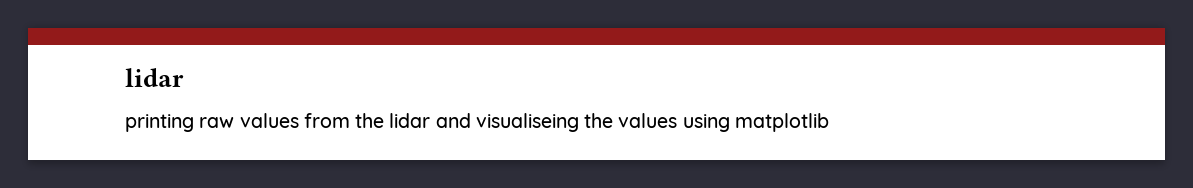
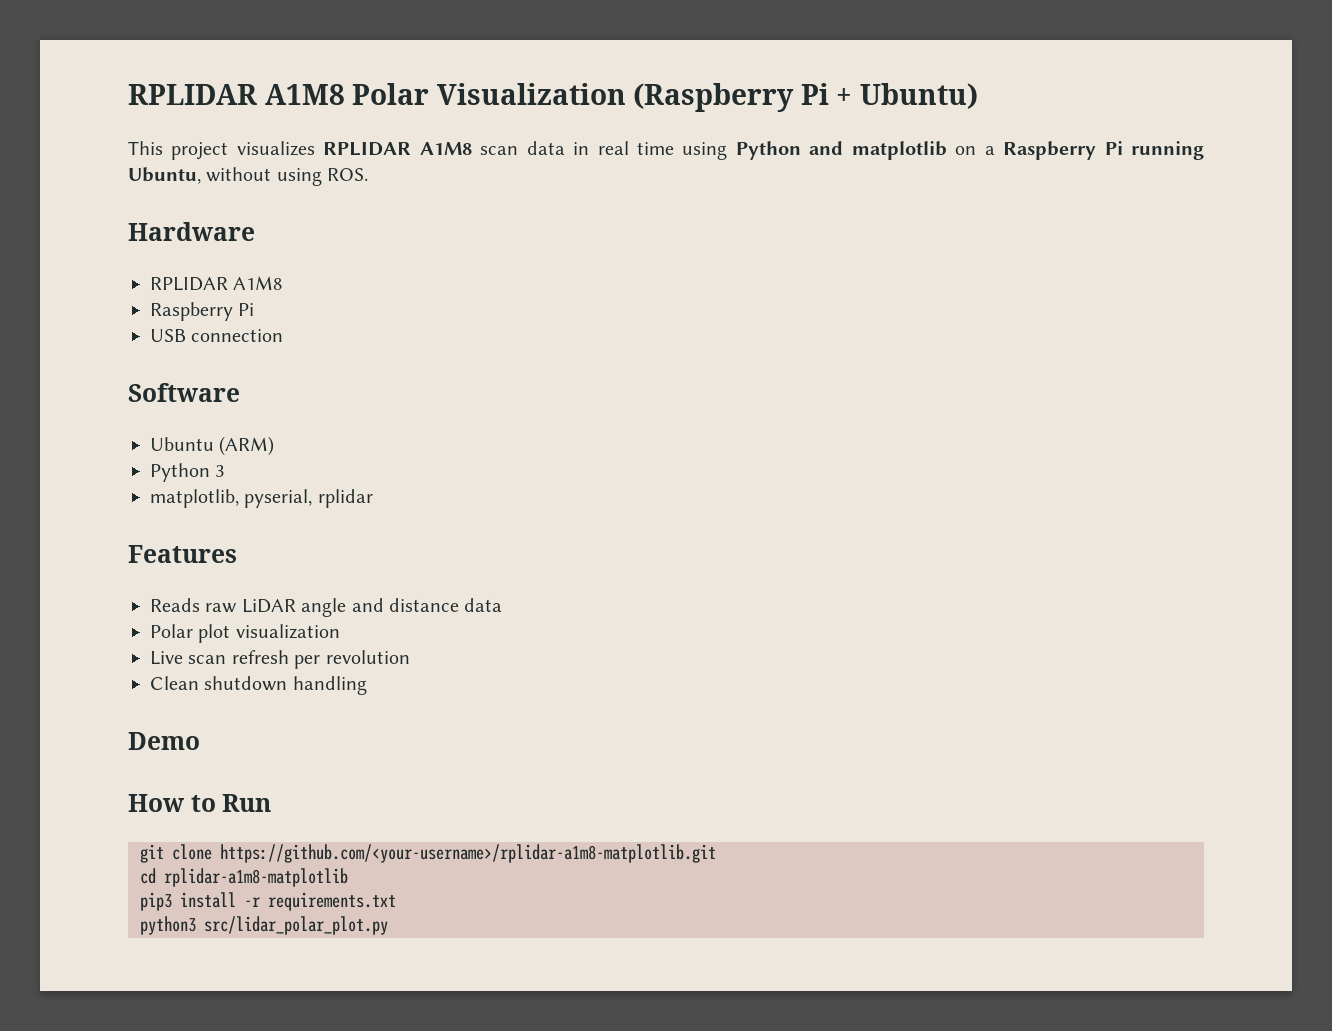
[125,68,184,87] [125,113,829,132] lidar // printing raw values from the lidar and visualiseing the values using matplotlib -> [128,83,978,112] [128,141,1204,160] [128,167,369,186] [128,222,255,241] [150,276,283,291] [150,302,255,321] [150,329,284,342] [128,383,240,402] [150,436,275,456] [150,463,225,482] [150,489,373,508] [128,545,237,563] [150,598,503,617] [150,624,340,643] [150,650,410,669] [150,676,367,695] [128,732,200,750] [128,794,272,812] [140,844,716,863] [140,868,348,887] [140,892,396,911] [140,916,388,935] RPLIDAR A1M8 Polar Visualization (Raspberry Pi + Ubuntu) // This project visualizes RPLIDAR A1M8 scan data in real time using Python and matplotlib on a Raspberry Pi running Ubuntu, without using ROS. // Hardware // RPLIDAR A1M8 // Raspberry Pi // USB connection // Software // Ubuntu (ARM) // Python 3 // matplotlib, pyserial, rplidar // Features // Reads raw LiDAR angle and distance data // Polar plot visualization // Live scan refresh per revolution // Clean shutdown handling // Demo // How to Run // git clone https://github.com/<your-username>/rplidar-a1m8-matplotlib.git // cd rplidar-a1m8-matplotlib // pip3 install -r requirements.txt // python3 src/lidar_polar_plot.py

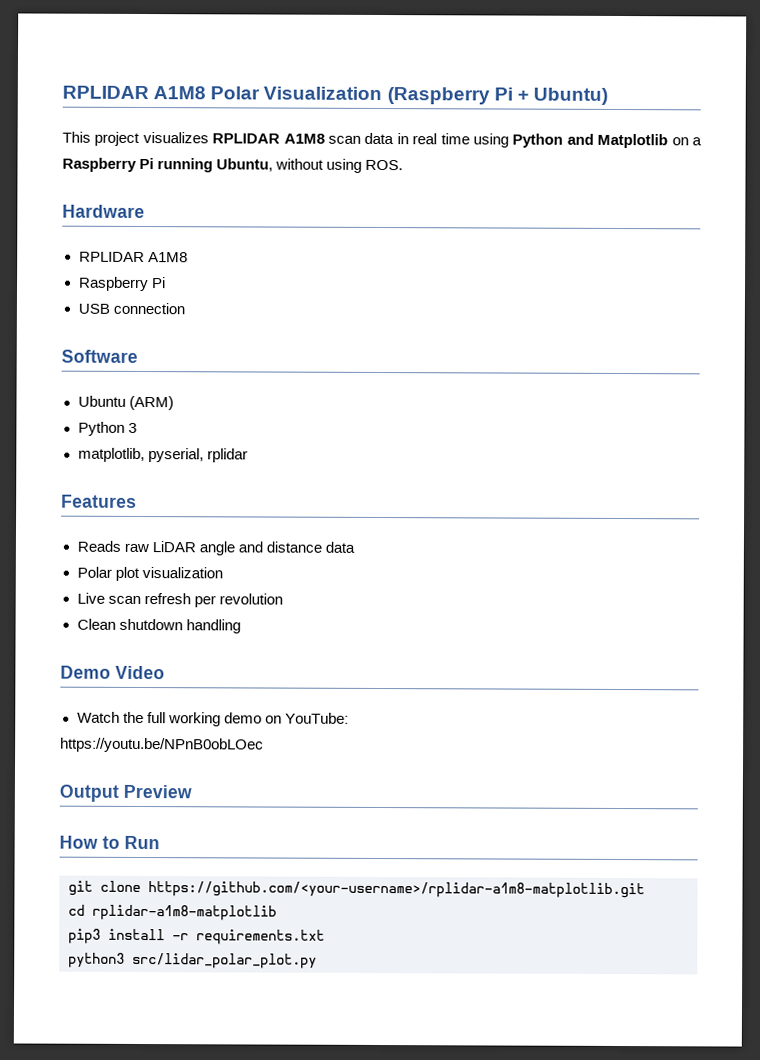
[851,141,947,160] matplotlib -> [597,133,669,149] Matplotlib
(200, 741) none -> [115,665,165,680] [76,711,349,727] [60,737,264,753] [59,784,192,802] Video // Watch the full working demo on YouTube: // https://youtu.be/NPnB0obLOec // Output Preview

